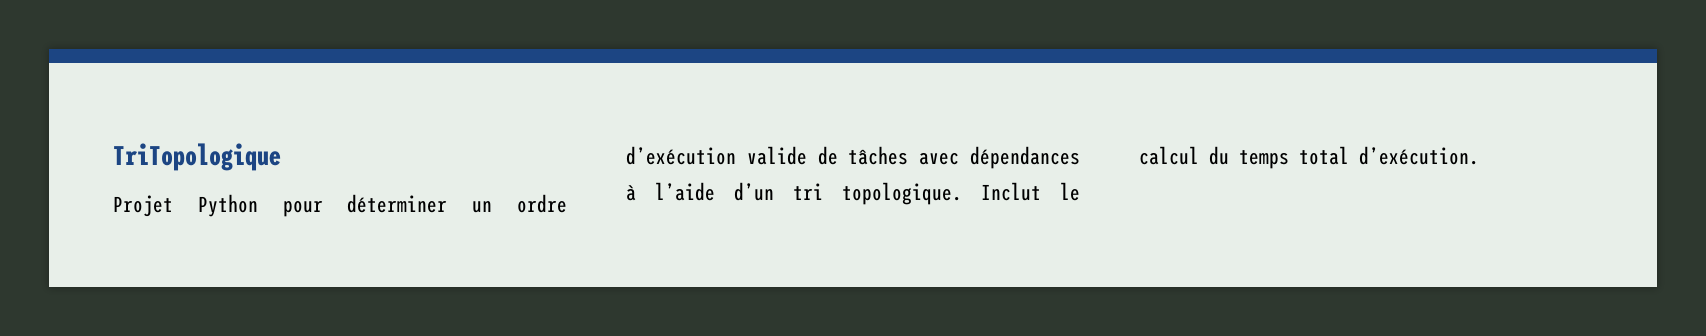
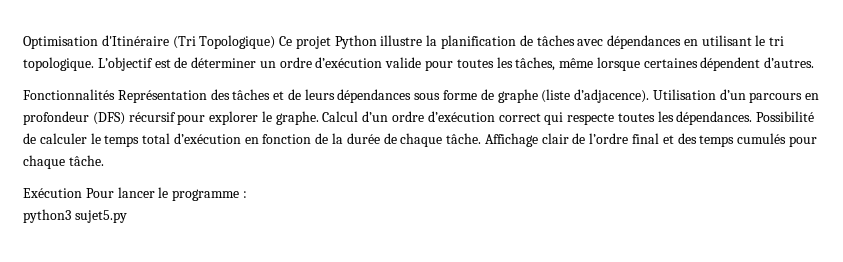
[113,143,281,171] [113,194,323,217] TriTopologique // Projet Python pour -> [23,35,785,49] [23,57,188,71] Optimisation d'Itinéraire (Tri Topologique) Ce projet Python illustre la planification de tâches avec dépendances en utilisant le tri topologique. L’objectif est de
[817,146,1080,169] [626,182,1080,205] [1139,146,1479,169] de tâches avec dépendances à l’aide d’un tri topologique. Inclut le calcul du temps total d’exécution. -> [425,57,815,71] [23,89,820,103] [23,111,815,125] [23,133,817,147] [23,155,104,169] [23,187,247,201] [23,209,127,223] pour toutes les tâches, même lorsque certaines dépendent d’autres. // Fonctionnalités Représentation des tâches et de leurs dépendances sous forme de graphe (liste d’adjacence). Utilisation d’un parcours en profondeur (DFS) récursif pour explorer le graphe. Calcul d’un ordre d’exécution correct qui respecte toutes les dépendances. Possibilité de calculer le temps total d’exécution en fonction de la durée de chaque tâche. Affichage clair de l’ordre final et des temps cumulés pour chaque tâche. // Exécution Pour lancer le programme : // python3 sujet5.py

